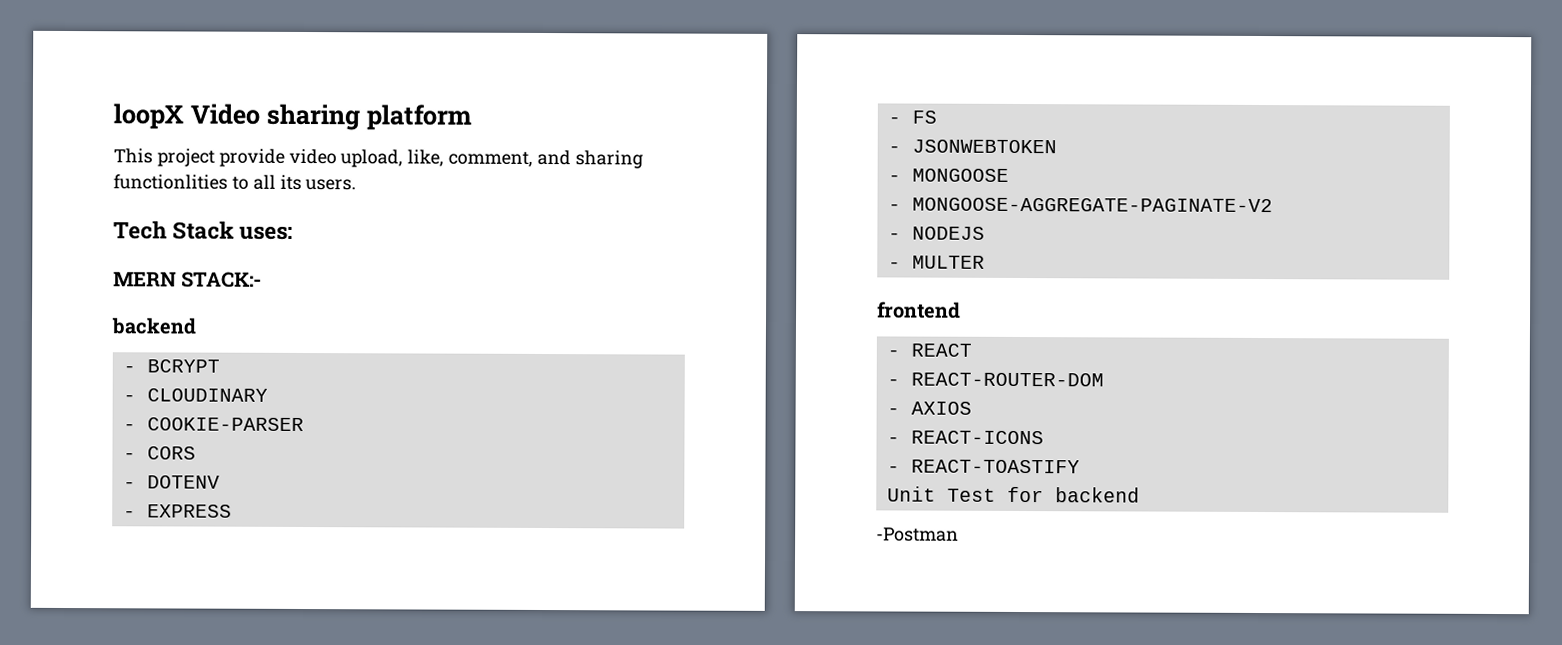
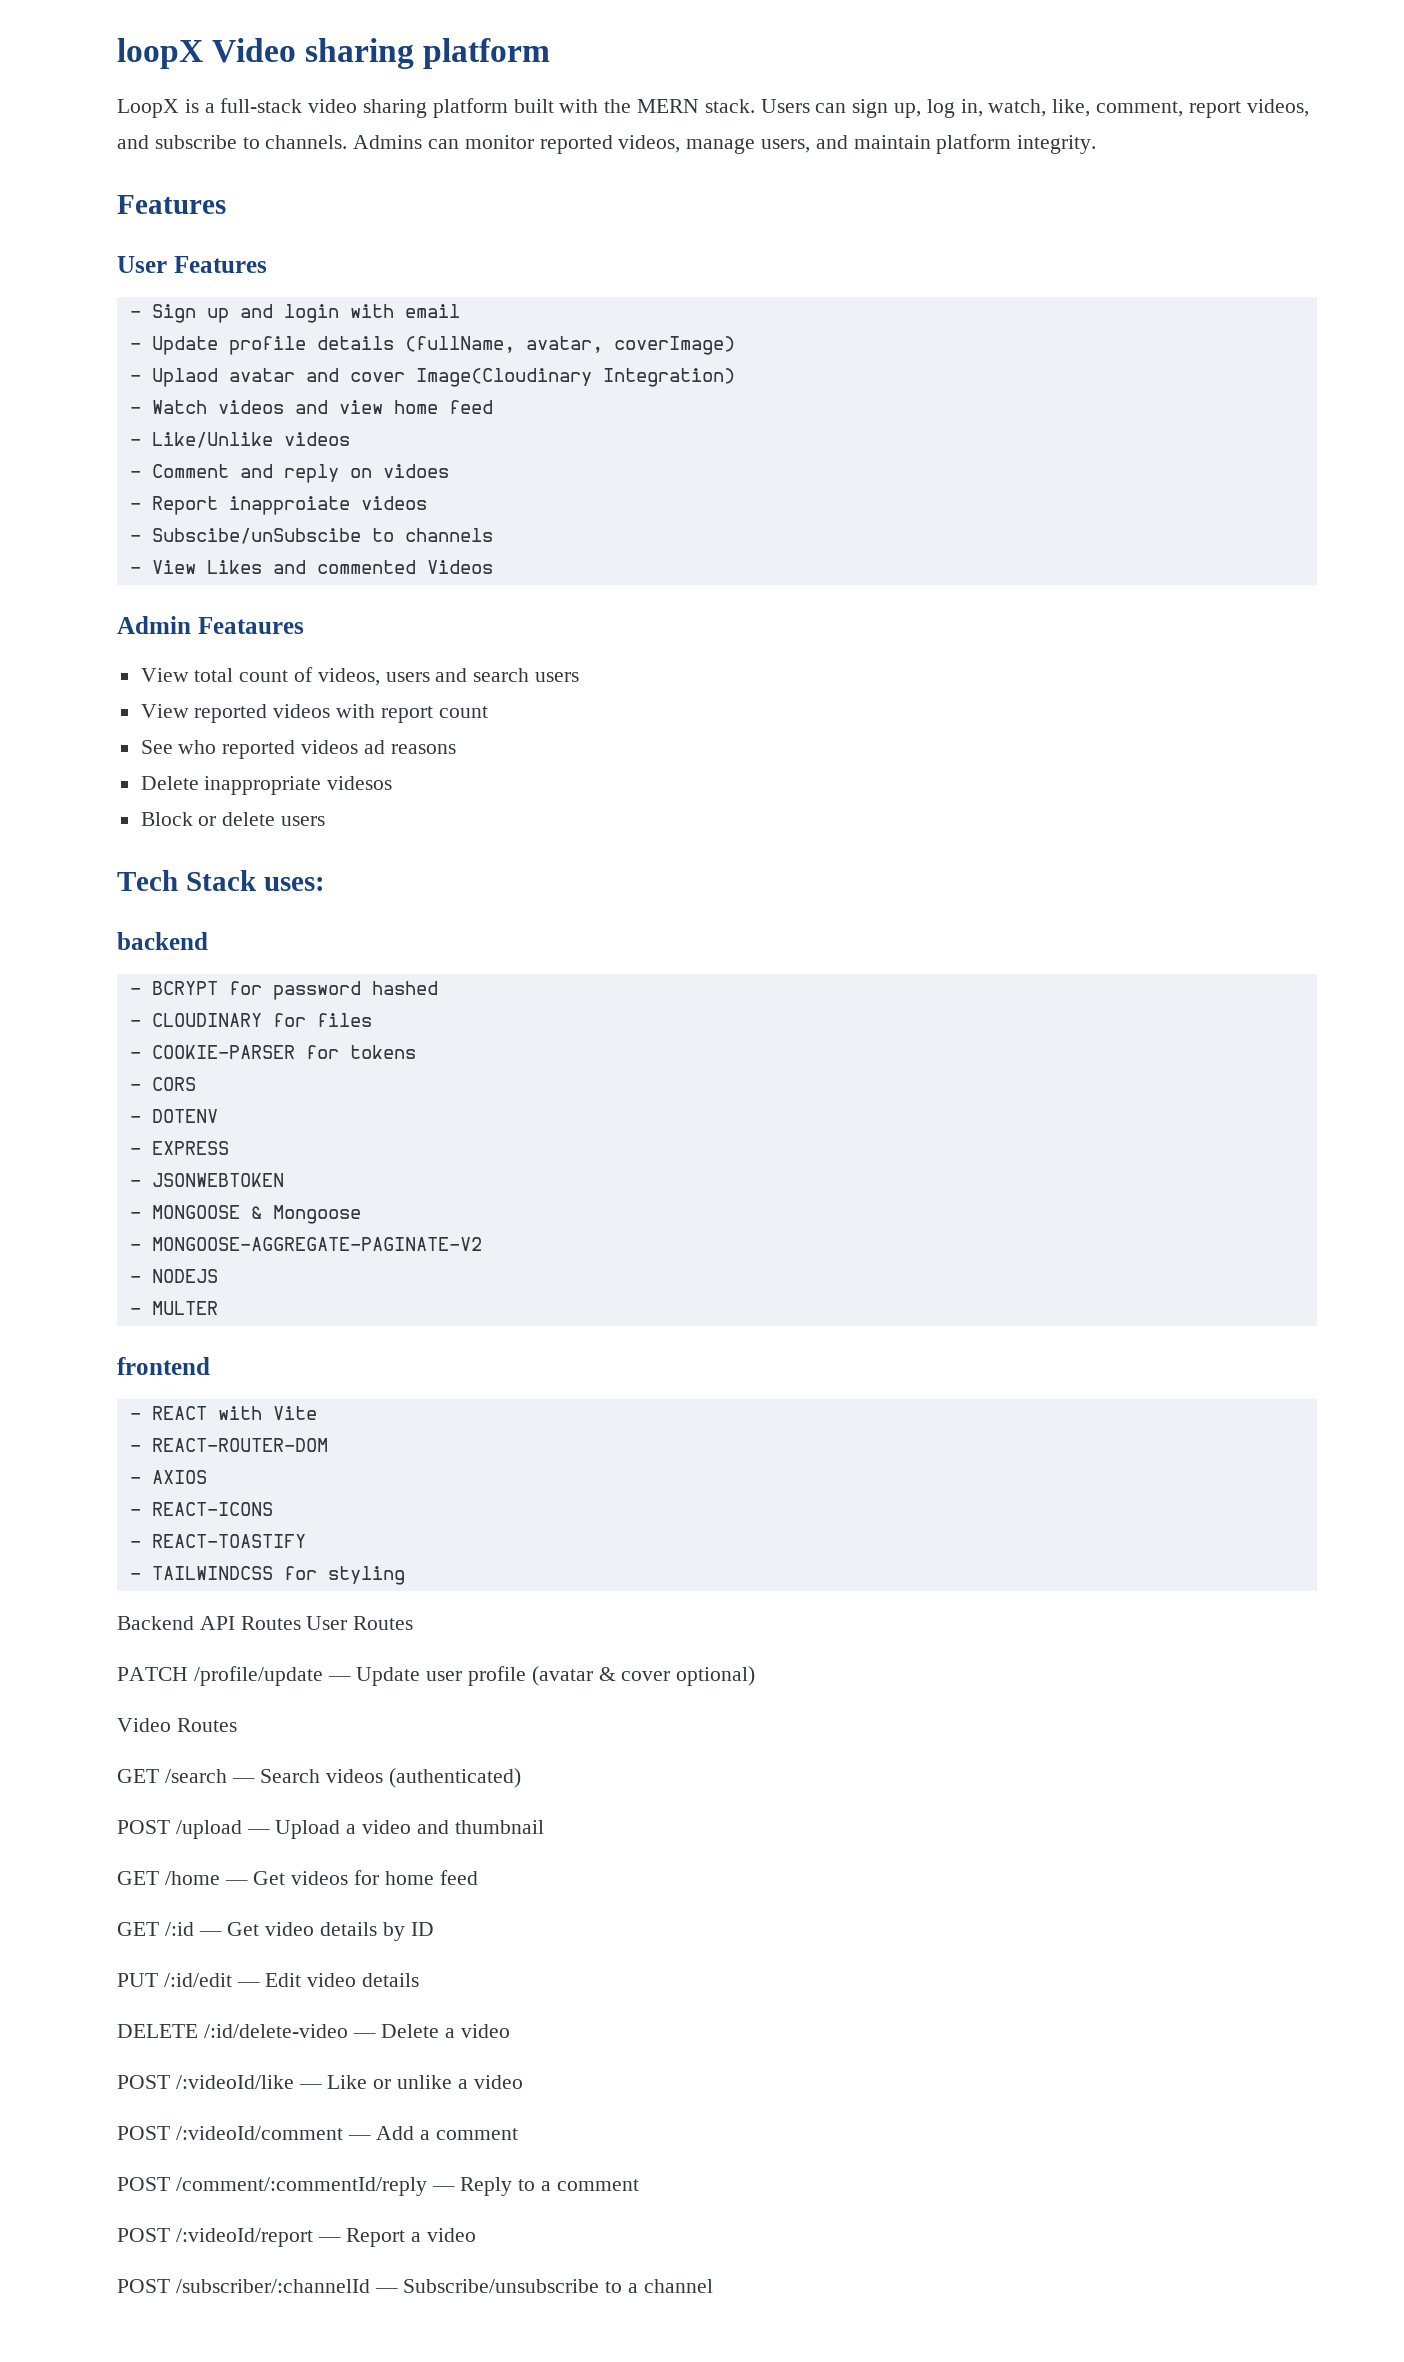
[113,148,643,169] [113,174,357,191] This project provide video upload, like, comment, and sharing functionlities to all its users. -> [117,98,1309,118] [117,134,1097,154] [117,195,226,214] [117,256,267,273] [129,304,460,323] [129,336,735,355] [129,368,735,387] [129,400,493,414] [129,432,350,448] [129,464,449,483] [129,496,427,515] [129,528,493,544] [129,560,493,574] [117,616,304,634] [140,667,580,686] [140,704,488,723] [140,740,456,759] [140,776,393,795] [140,812,326,826] LoopX is a full-stack video sharing platform built with the MERN stack. Users can sign up, log in, watch, like, comment, report videos, and subscribe to channels. Admins can monitor reported videos, manage users, and maintain platform integrity. // Features // User Features // - Sign up and login with email // - Update profile details (fullName, avatar, coverImage) // - Uplaod avatar and cover Image(Cloudinary Integration) // - Watch videos and view home feed // - Like/Unlike videos // - Comment and reply on vidoes // - Report inapproiate videos // - Subscibe/unSubscibe to channels // - View Likes and commented Videos // Admin Feataures // View total count of videos, users and search users // View reported videos with report count // See who reported videos ad reasons // Delete inappropriate videsos // Block or delete users
[113,271,263,288] // MERN STACK:- -> (325, 884) none
(220, 366) none -> [228,981,438,1000] for password hashed
(268, 395) none -> [272,1013,372,1027] for files
(304, 424) none -> [305,1045,416,1059] for tokens
[887,110,937,124] // - FS -> (229, 1148) none
(1009, 175) none -> [250,1205,361,1224] & Mongoose
(972, 350) none -> [217,1406,317,1420] with Vite
[886,486,1140,503] [876,527,959,542] Unit Test for backend // -Postman -> [129,1566,405,1585] [117,1616,414,1630] [117,1666,756,1686] [117,1718,237,1732] [117,1768,522,1788] [117,1820,544,1839] [117,1870,478,1885] [117,1922,434,1941] [117,1973,420,1987] [117,2024,511,2038] [117,2075,523,2089] [117,2126,519,2140] [117,2177,639,2196] [117,2228,477,2247] [117,2279,713,2293] - TAILWINDCSS for styling // Backend API Routes User Routes // PATCH /profile/update — Update user profile (avatar & cover optional) // Video Routes // GET /search — Search videos (authenticated) // POST /upload — Upload a video and thumbnail // GET /home — Get videos for home feed // GET /:id — Get video details by ID // PUT /:id/edit — Edit video details // DELETE /:id/delete-video — Delete a video // POST /:videoId/like — Like or unlike a video // POST /:videoId/comment — Add a comment // POST /comment/:commentId/reply — Reply to a comment // POST /:videoId/report — Report a video // POST /subscriber/:channelId — Subscribe/unsubscribe to a channel

